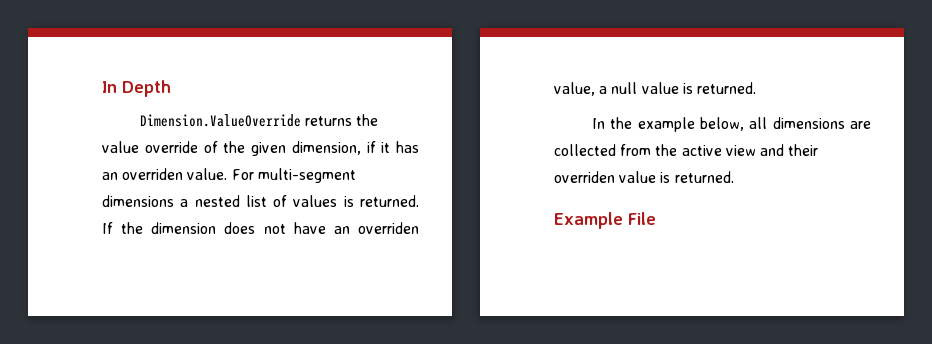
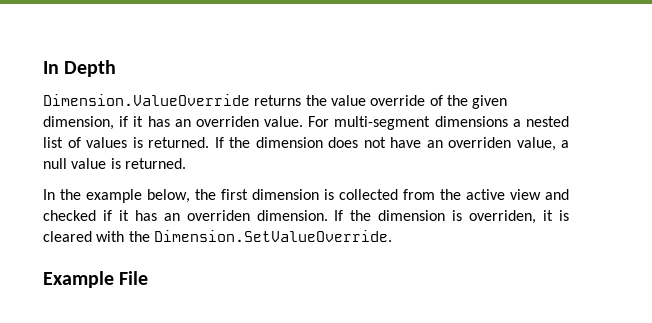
[749,117,871,129] all dimensions are -> [195,189,334,200] the first dimension is
[788,144,819,156] [554,171,734,183] their overriden value is returned. -> [43,210,569,224] [43,230,392,242] checked if it has an overriden dimension. If the dimension is overriden, it is cleared with the Dimension.SetValueOverride.

